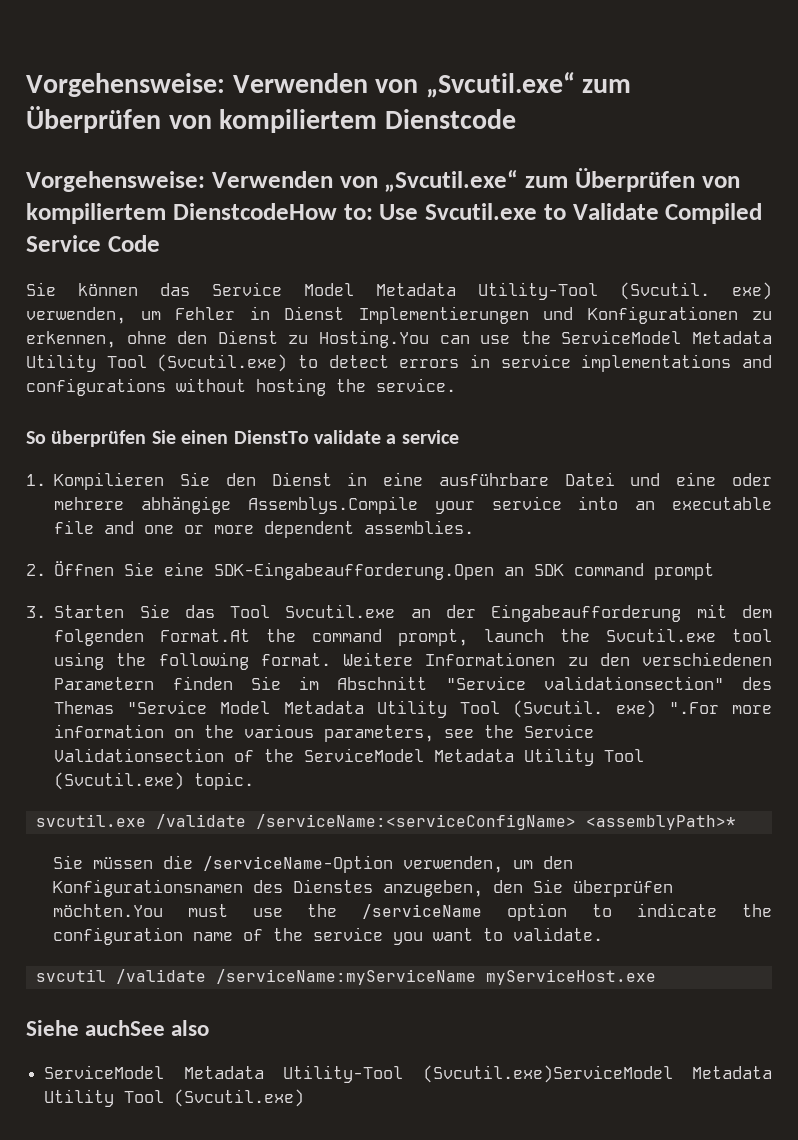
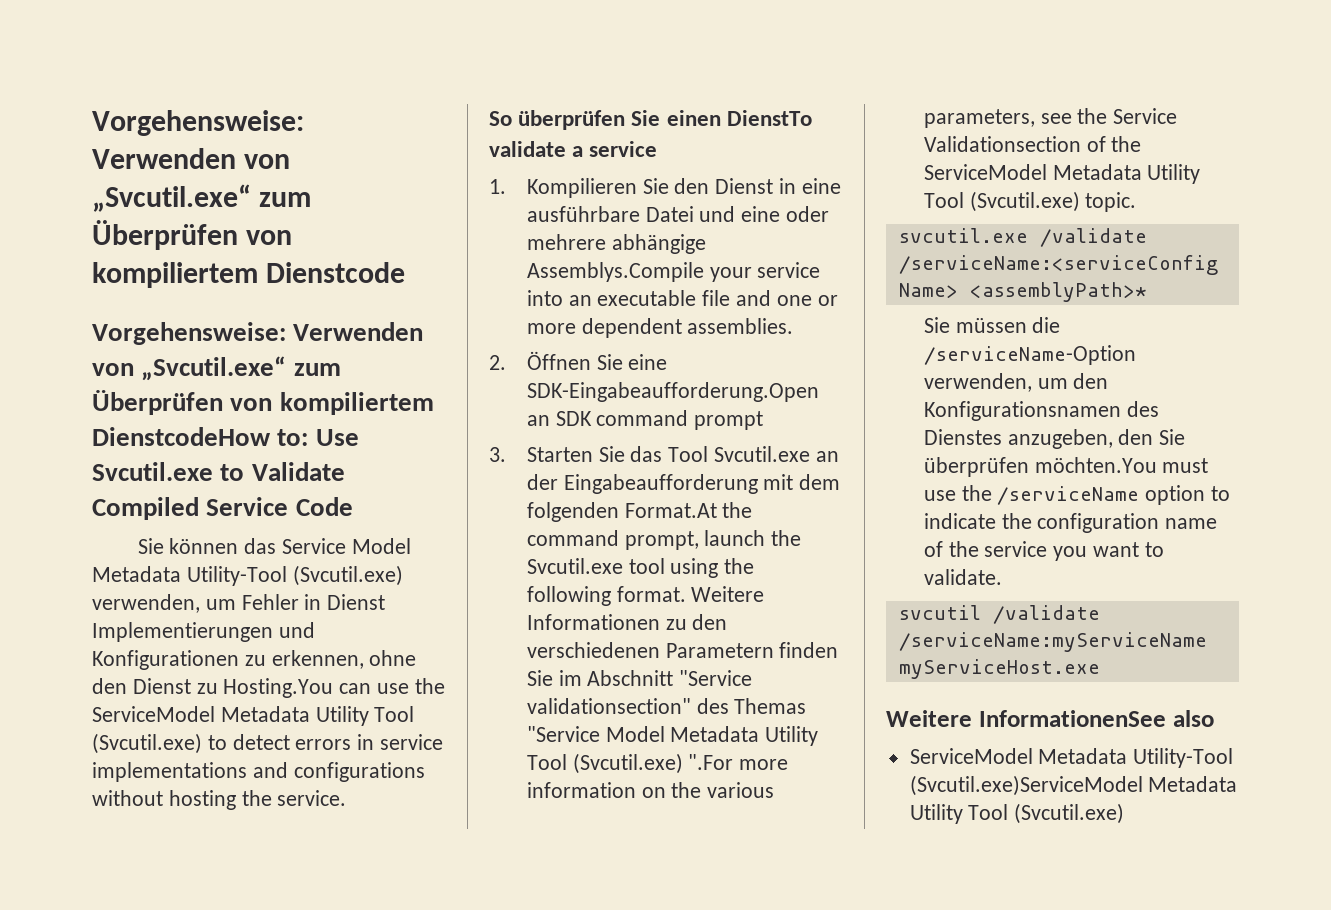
[620,282,772,300] (Svcutil. exe) -> [292,565,403,586] (Svcutil.exe)
[512,700,656,718] (Svcutil. exe) -> [572,753,683,774] (Svcutil.exe)
[26,1020,166,1036] Siehe auchSee -> [886,710,1166,727] Weitere InformationenSee

